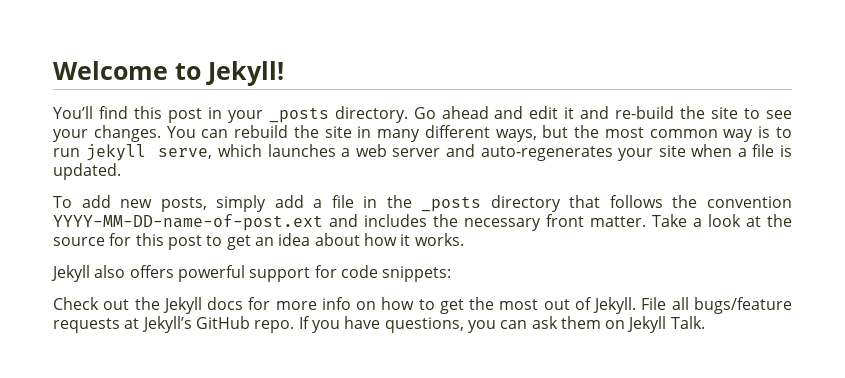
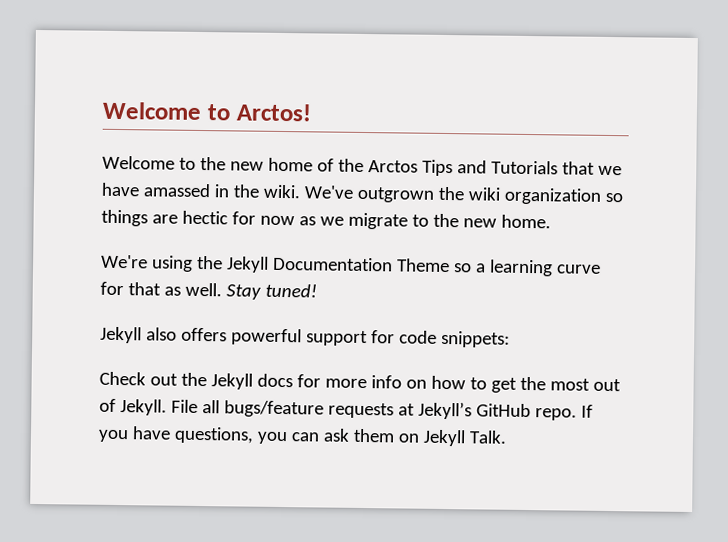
[53,61,284,86] [53,106,792,123] [53,125,792,142] [53,144,792,161] [53,163,121,180] [53,195,792,212] [53,214,793,231] [53,233,464,250] Welcome to Jekyll! // You’ll find this post in your _posts directory. Go ahead and edit it and re-build the site to see your changes. You can rebuild the site in many different ways, but the most common way is to run jekyll serve, which launches a web server and auto-regenerates your site when a file is updated. // To add new posts, simply add a file in the _posts directory that follows the convention YYYY-MM-DD-name-of-post.ext and includes the necessary front matter. Take a look at the source for this post to get an idea about how it works. -> [102,101,312,122] [102,155,622,177] [101,182,623,205] [101,209,551,230] [101,254,601,277] [100,281,317,300] Welcome to Arctos! // Welcome to the new home of the Arctos Tips and Tutorials that we have amassed in the wiki. We've outgrown the wiki organization so things are hectic for now as we migrate to the new home. // We're using the Jekyll Documentation Theme so a learning curve for that as well. Stay tuned!

